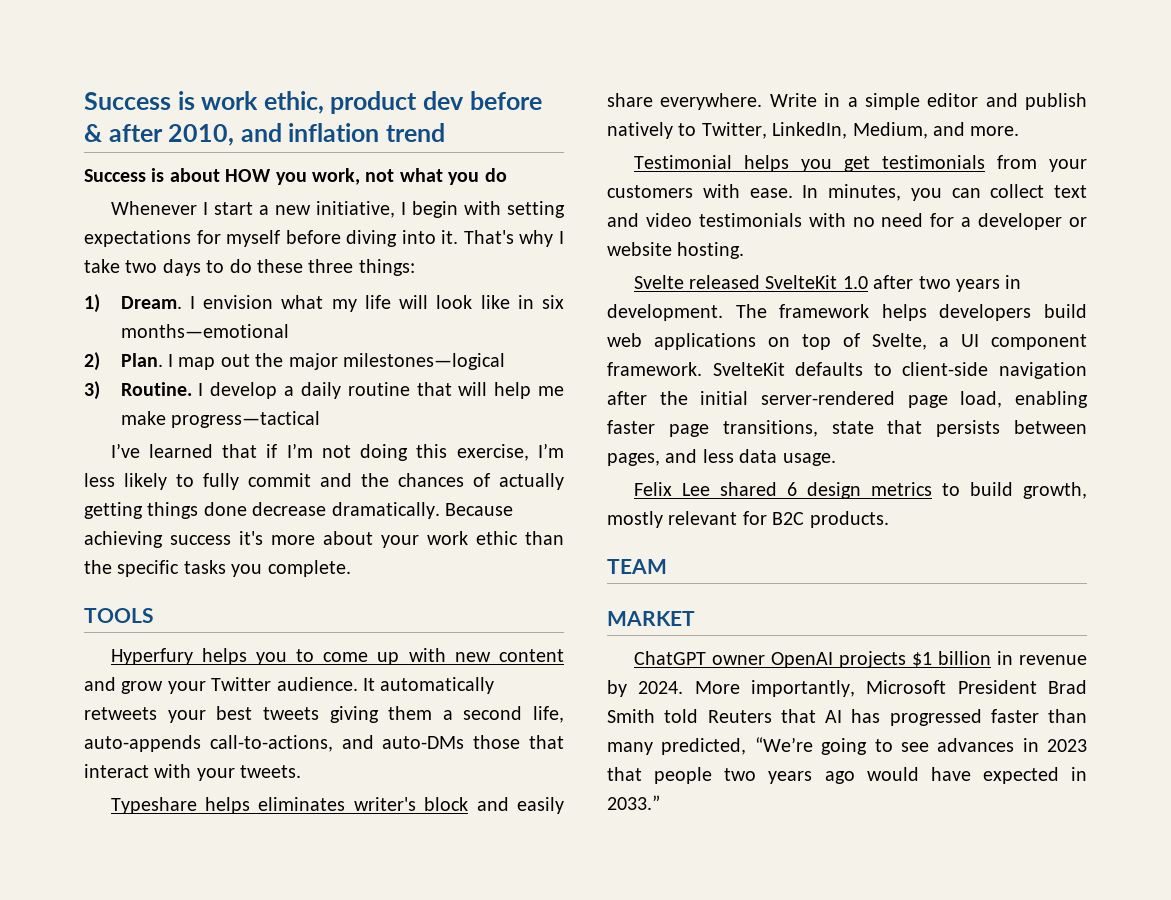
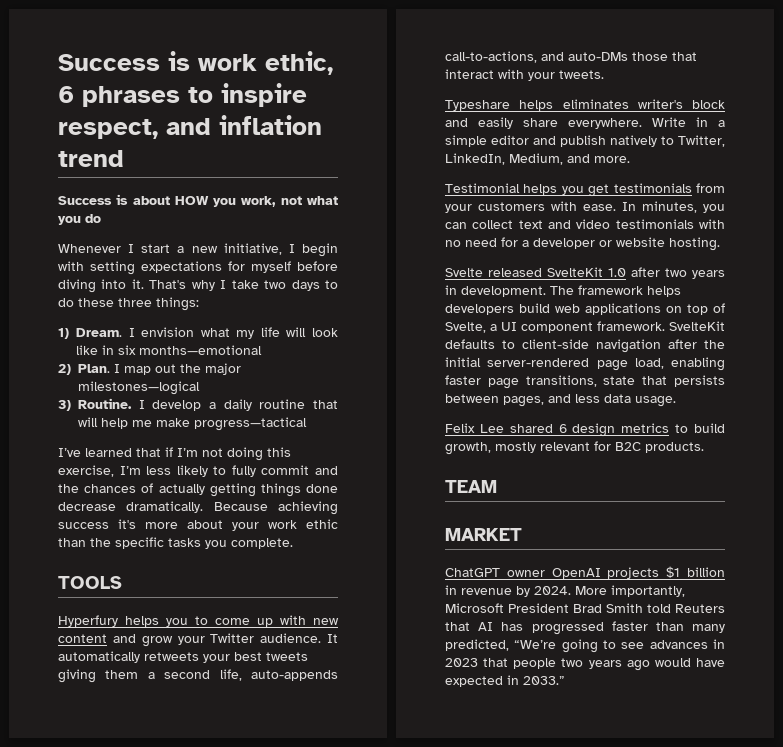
[330,91,542,114] [84,124,235,146] product dev before & after 2010, -> [58,83,307,107] [58,119,158,139] 6 phrases to inspire respect,

